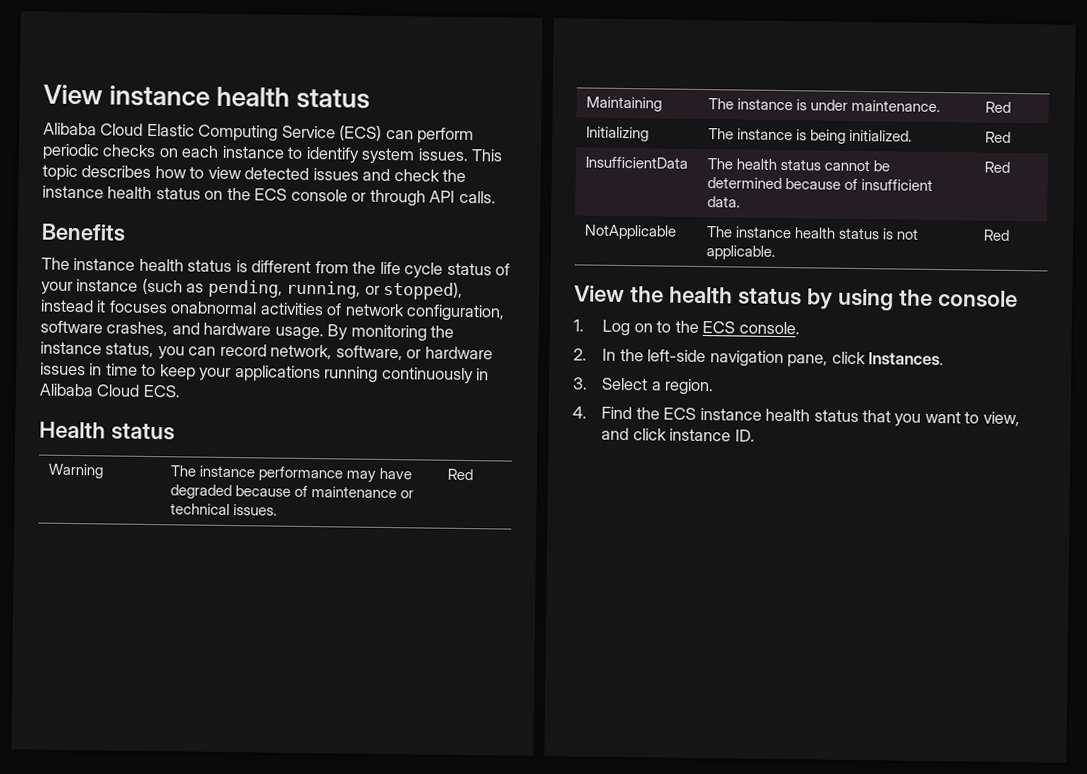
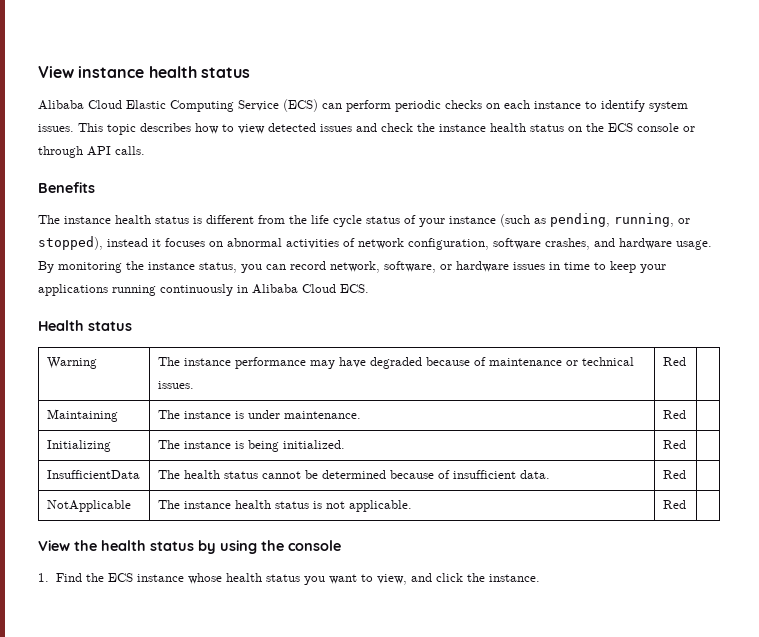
[170,301,258,315] onabnormal -> [209,238,282,247] on abnormal
[602,319,800,337] [573,348,945,368] [572,377,715,396] [572,406,587,419] Log on to the ECS console. // 2. In the left-side navigation pane, click Instances. // 3. Select a region. // 4. -> (49, 577) none
[765,408,892,423] health status that -> [187,573,300,584] whose health status
[669,428,755,442] instance ID. -> [466,573,540,582] the instance.

